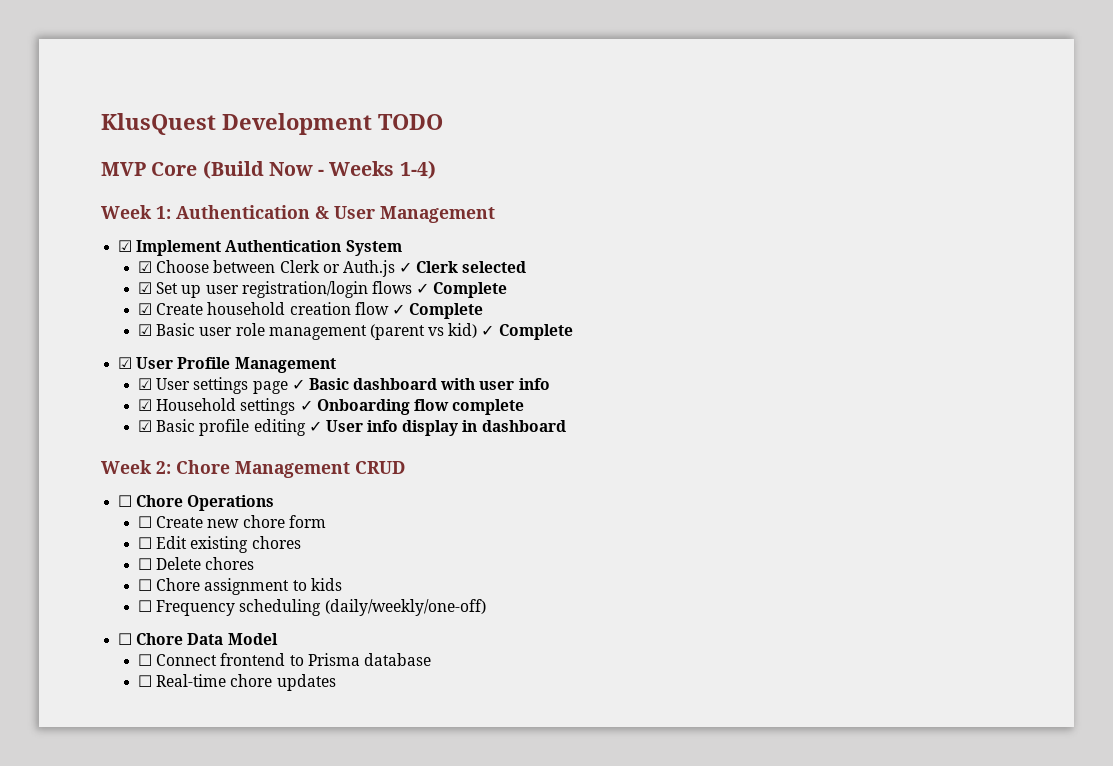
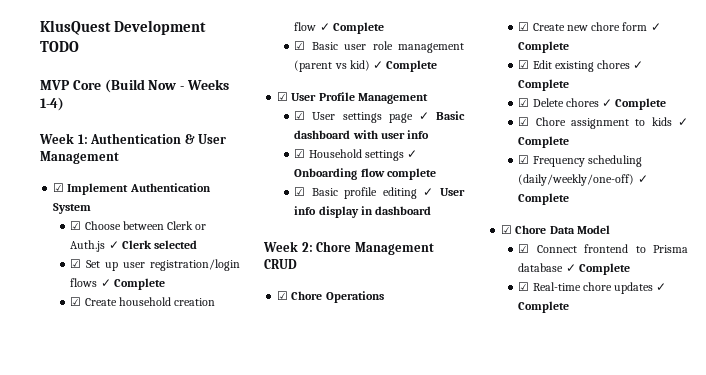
[118,495,133,507] ☐ -> [277,291,289,300] ☑
[137,516,152,528] ☐ -> [518,22,530,31] ☑
[137,537,152,549] // ☐ -> [650,23,661,31] [518,41,570,53] [518,60,530,69] ✓ Complete // ☑
[137,558,152,570] // ☐ -> [633,61,644,69] [518,79,570,91] [518,98,530,107] ✓ Complete // ☑
[137,579,152,591] // ☐ -> [602,98,667,110] [518,117,530,126] ✓ Complete // ☑
[137,600,152,612] // ☐ -> [678,118,688,126] [518,136,570,148] [518,155,530,164] ✓ Complete // ☑
[118,633,133,645] // ☐ -> [637,175,648,183] [518,193,570,205] [501,225,513,234] ✓ Complete // ☑
[137,654,152,666] ☐ -> [518,244,530,253] ☑
[137,675,152,687] // ☐ -> [565,263,630,275] [518,282,530,291] ✓ Complete // ☑
(336, 682) none -> [656,283,667,291] [518,301,570,313] ✓ Complete

